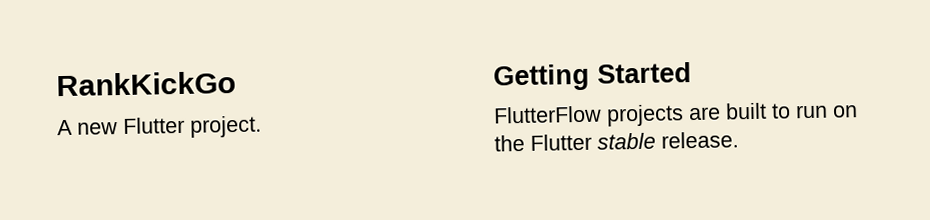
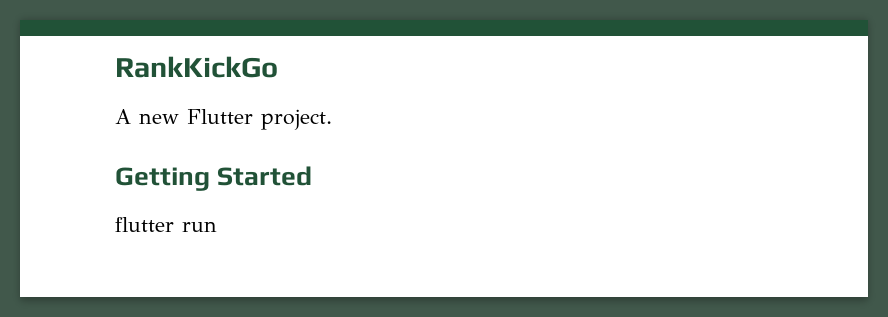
[493,102,858,127] [494,131,739,152] FlutterFlow projects are built to run on the Flutter stable release. -> [115,217,217,232] flutter run

